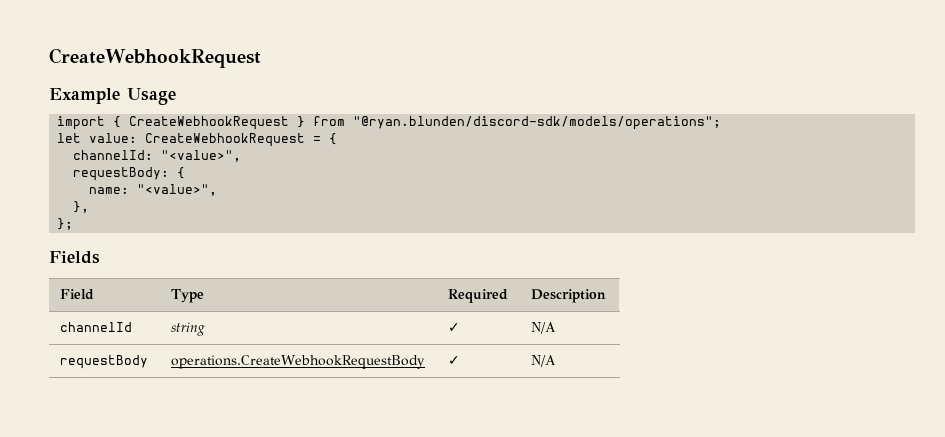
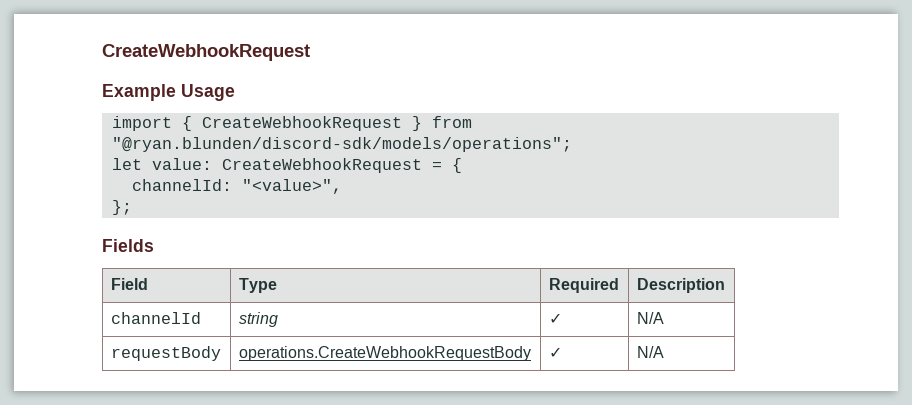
[73,167,186,181] [89,184,218,196] [73,201,90,213] // requestBody: { // name: "<value>", // }, -> (342, 186) none

